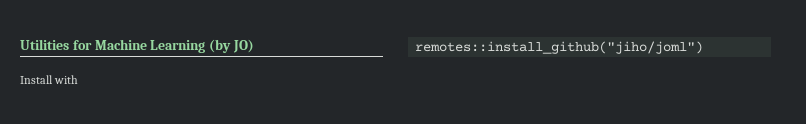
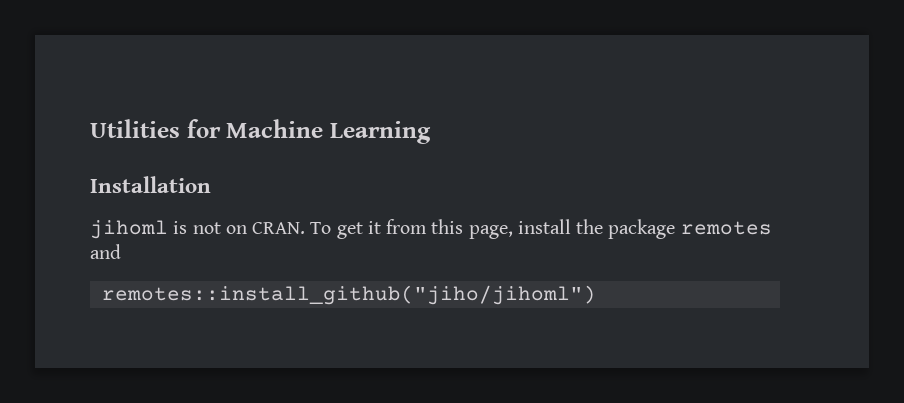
[209,39,254,53] [20,75,79,84] [415,41,704,54] (by JO) // Install with // remotes::install_github("jiho/joml") -> [90,176,211,193] [90,219,772,239] [90,244,121,259] [101,285,596,305] // Installation // jihoml is not on CRAN. To get it from this page, install the package remotes and // remotes::install_github("jiho/jihoml")

